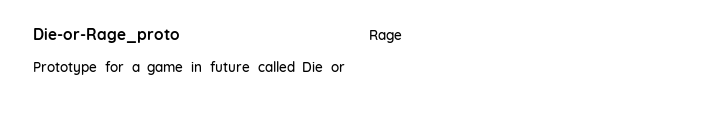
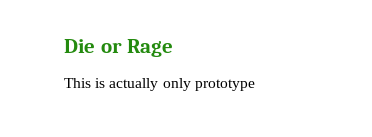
[33,28,180,43] [33,61,345,75] [369,30,402,43] Die-or-Rage_proto // Prototype for a game in future called Die or Rage -> [64,39,174,57] [64,78,255,91] Die or Rage // This is actually only prototype

